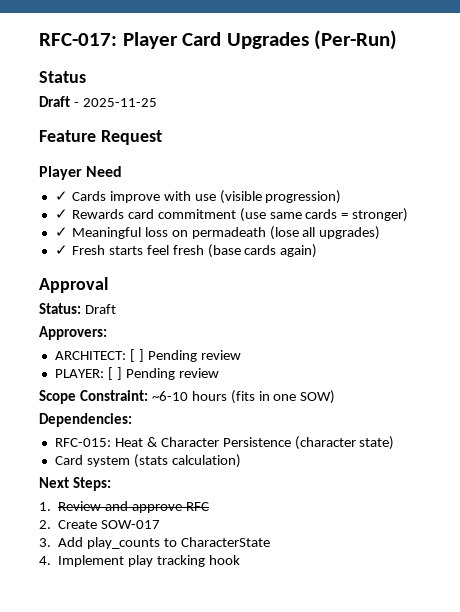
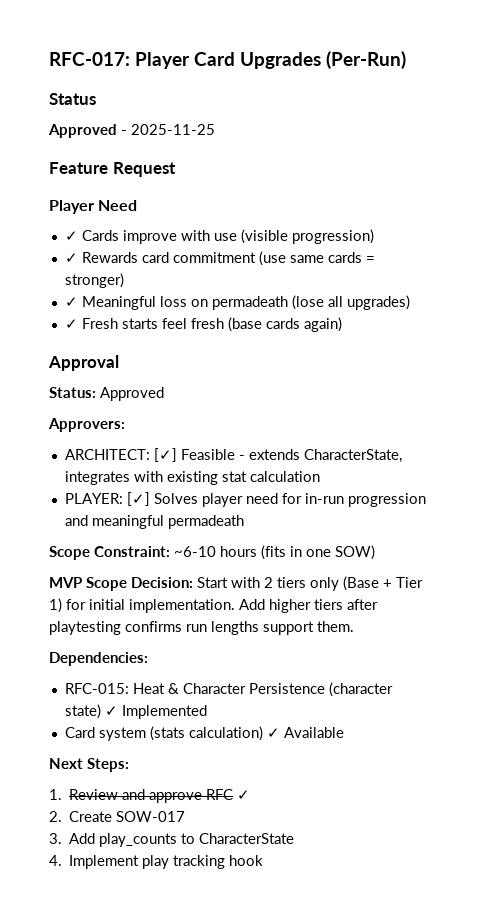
[39,96,70,107] Draft -> [48,124,117,138] Approved
[84,304,116,314] Draft -> [100,387,164,401] Approved
[129,349,241,362] [54,367,219,380] [ ] Pending review // PLAYER: [ ] Pending review -> [153,448,402,463] [64,471,320,485] [64,492,426,507] [64,515,244,529] [✓] Feasible - extends CharacterState, integrates with existing stat calculation // PLAYER: [✓] Solves player need for in-run progression and meaningful permadeath
(336, 397) none -> [49,576,423,591] [49,598,378,613] [49,621,354,635] // MVP Scope Decision: Start with 2 tiers only (Base + Tier 1) for initial implementation. Add higher tiers after playtesting confirms run lengths support them.
(395, 443) none -> [104,705,207,719] ✓ Implemented
(241, 461) none -> [266,727,344,738] ✓ Available
(209, 506) none -> [237,790,251,800] ✓

